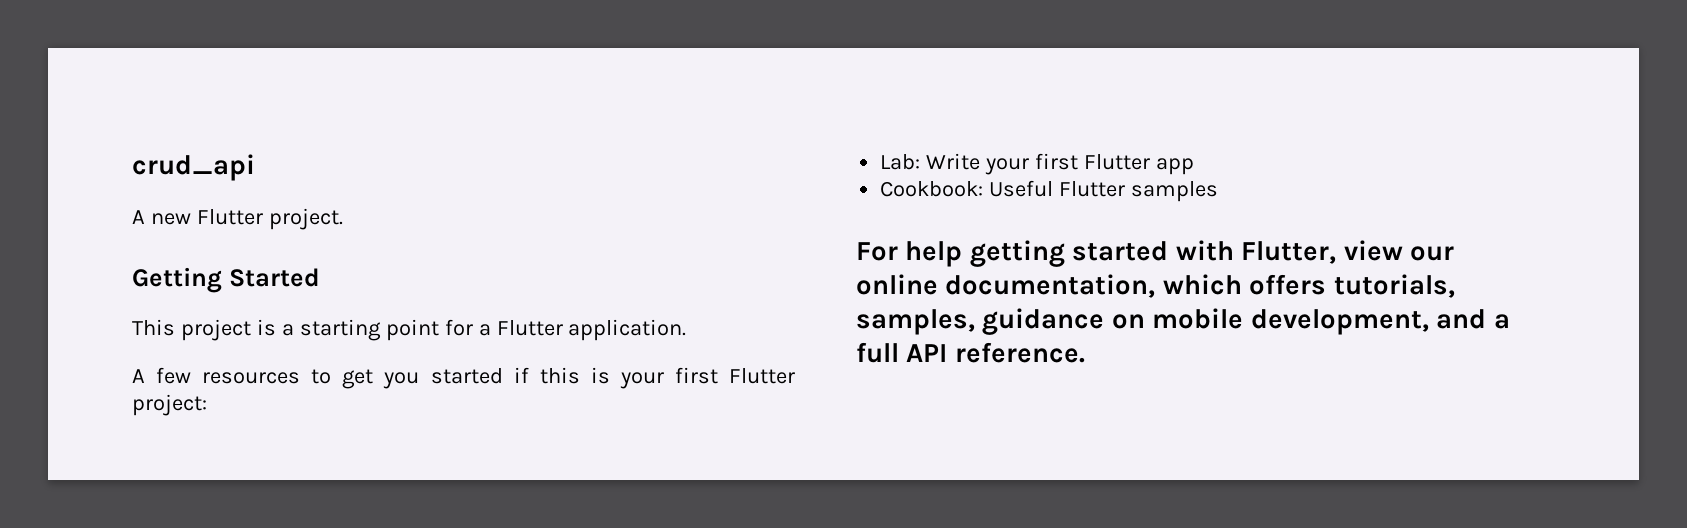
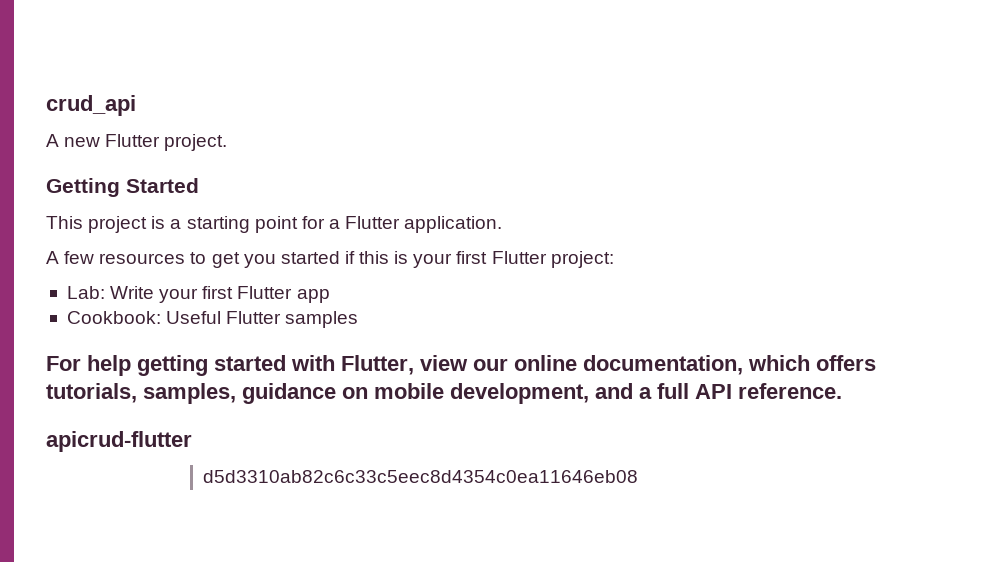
(1085, 352) none -> [46,431,192,452] [203,470,639,483] // apicrud-flutter // d5d3310ab82c6c33c5eec8d4354c0ea11646eb08

